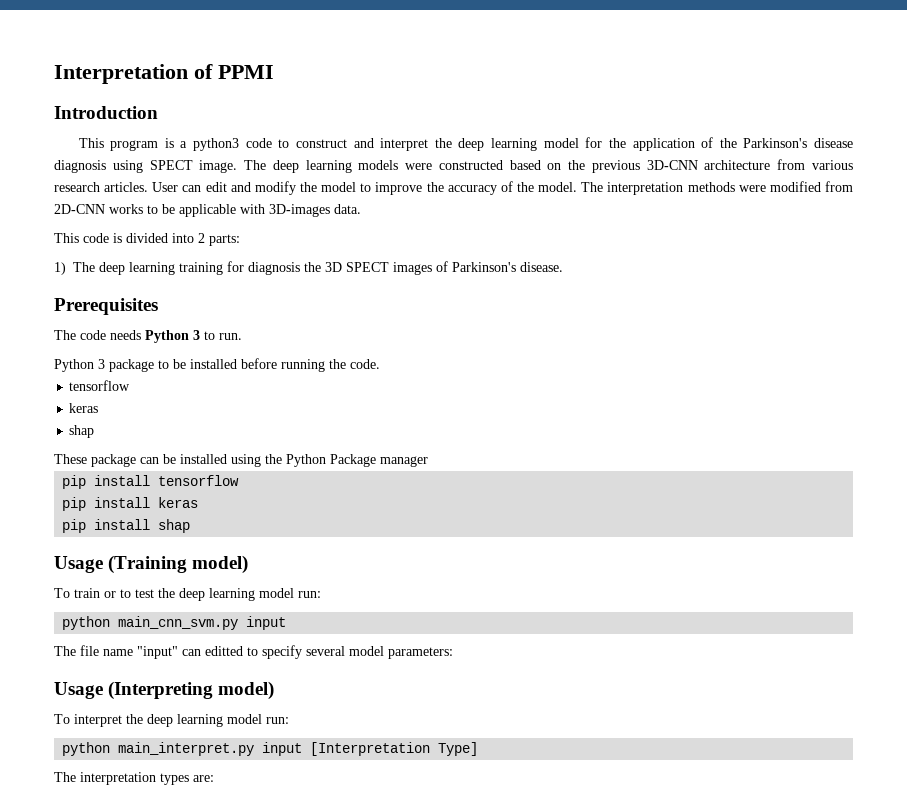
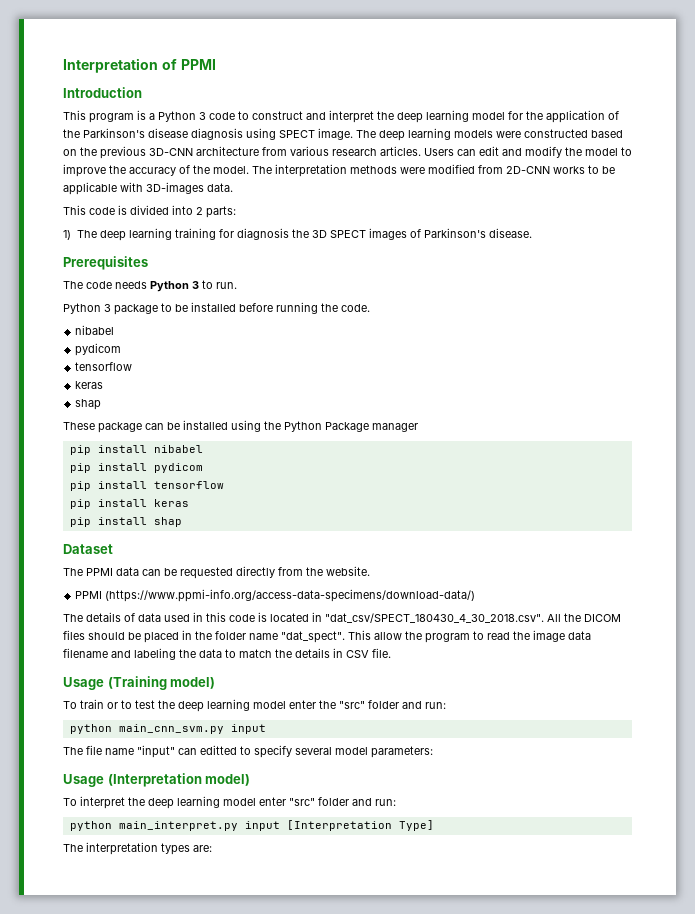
[193,138,240,151] python3 -> [158,111,206,122] Python 3
[152,182,179,192] User -> [424,148,454,156] Users
(380, 364) none -> [75,325,115,335] [75,343,122,356] // nibabel // pydicom
(428, 461) none -> [69,445,203,455] [69,463,203,473] // pip install nibabel // pip install pydicom
(191, 526) none -> [63,544,113,554] [63,566,370,579] [75,589,476,602] [63,612,621,623] [63,630,591,643] [63,648,391,660] // Dataset // The PPMI data can be requested directly from the website. // PPMI (https://www.ppmi-info.org/access-data-specimens/download-data/) // The details of data used in this code is located in "dat_csv/SPECT_180430_4_30_2018.csv". All the DICOM files should be placed in the folder name "dat_spect". This allow the program to read the image data filename and labeling the data to match the details in CSV file.
(294, 593) none -> [289,700,422,709] enter the "src" folder and
[108,681,214,700] (Interpreting -> [107,773,202,787] (Interpretation
(262, 719) none -> [259,797,372,806] enter "src" folder and

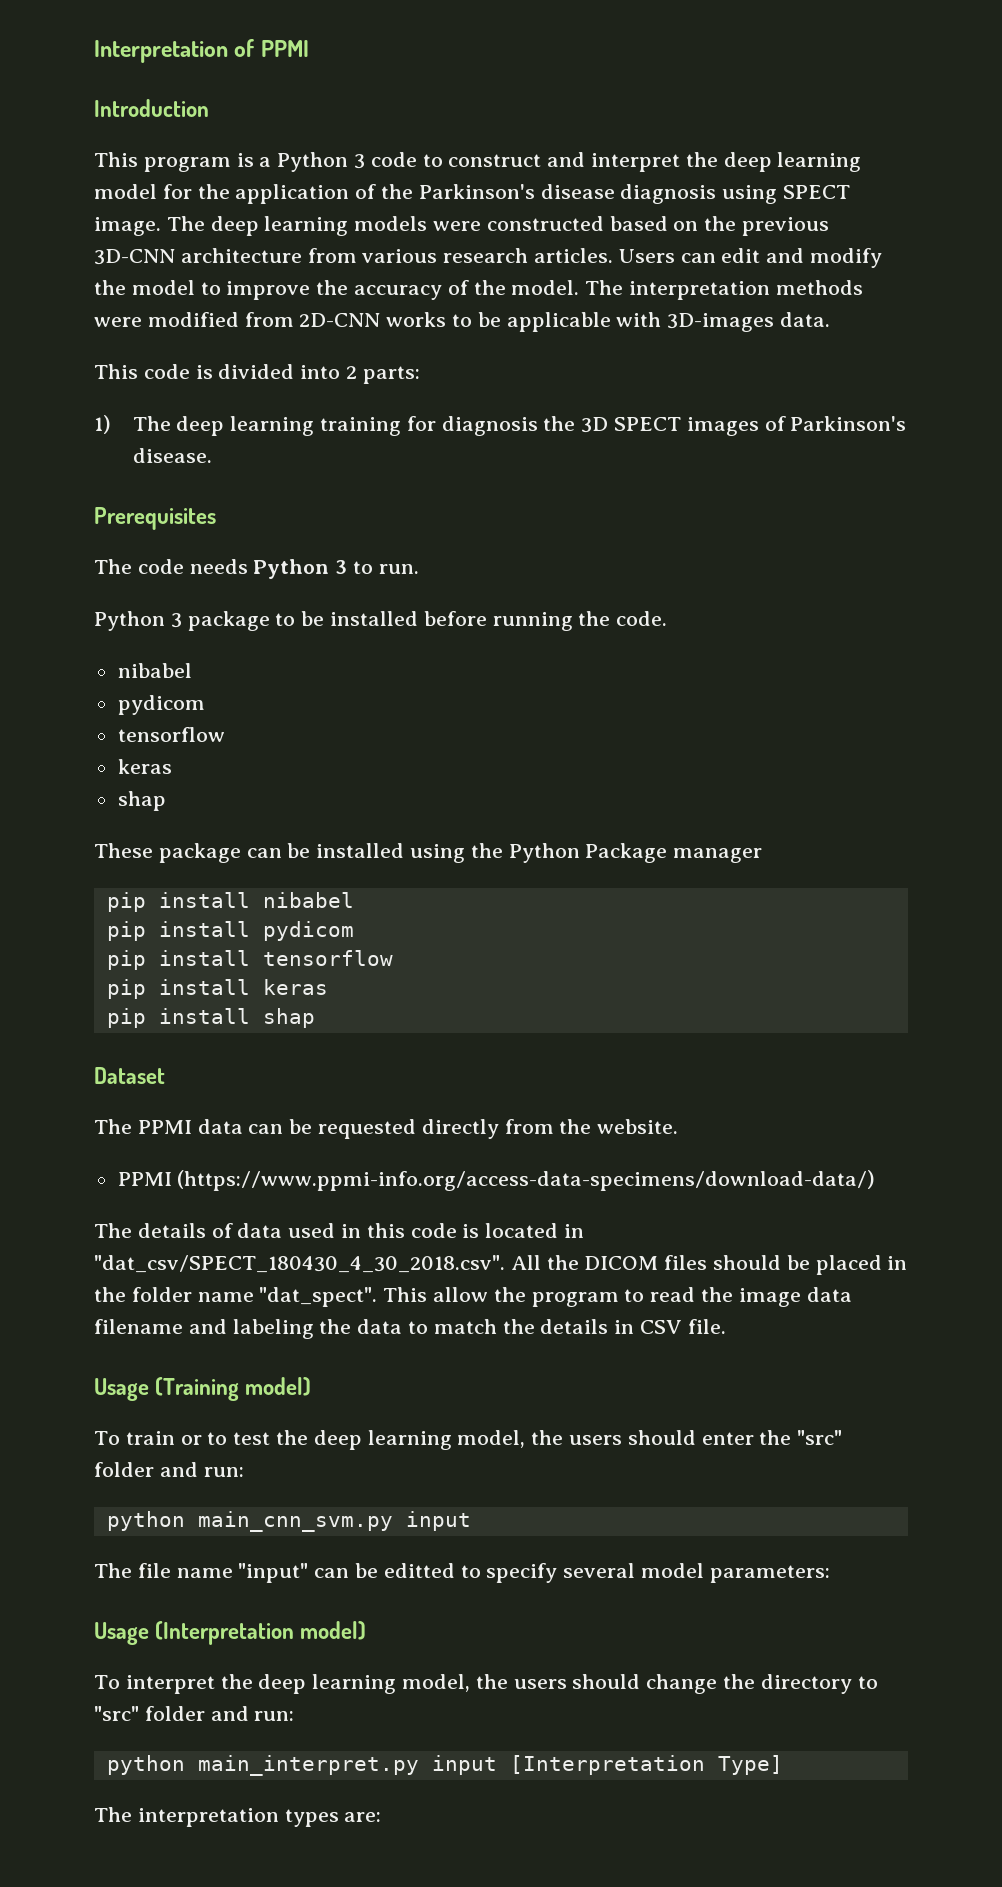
[253,701,286,709] model -> [457,1430,696,1448] model, the users should
(197, 751) none -> [355,1563,379,1578] be
[223,797,286,806] model enter -> [402,1674,878,1694] model, the users should change the directory to

